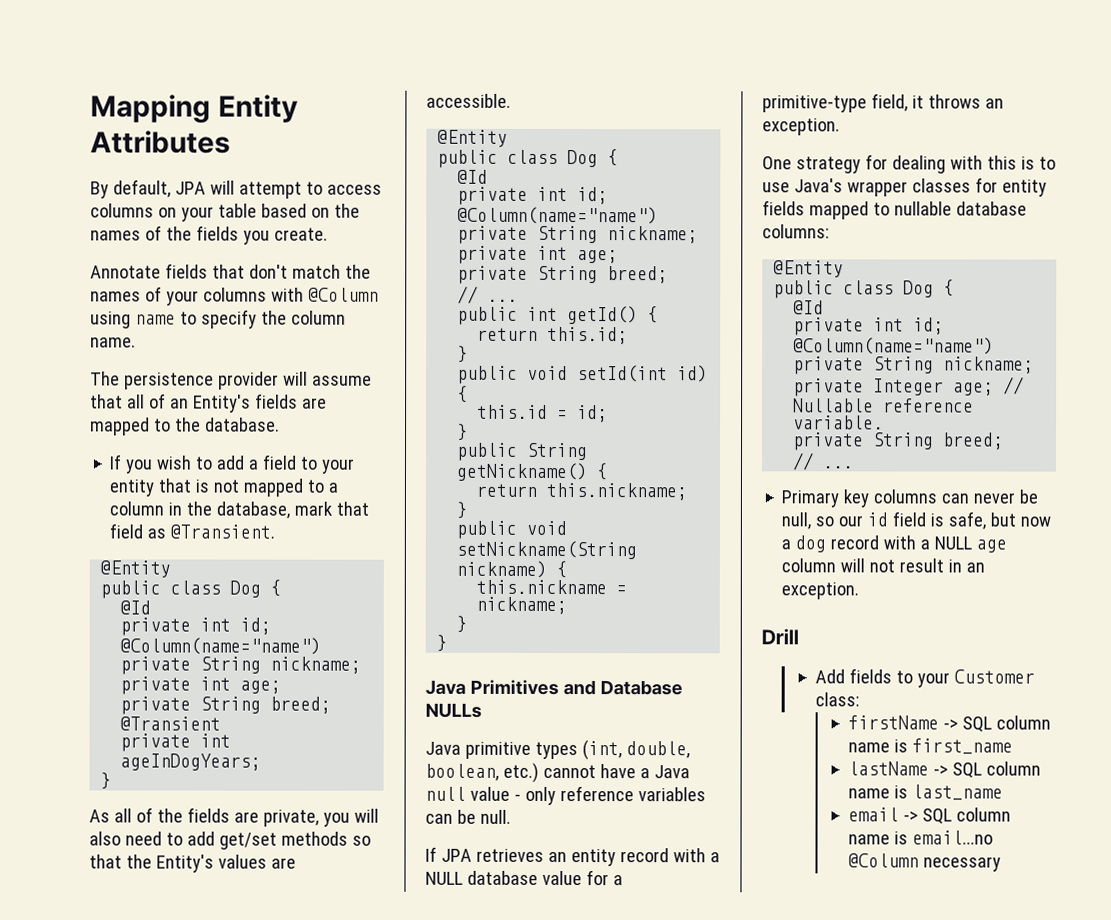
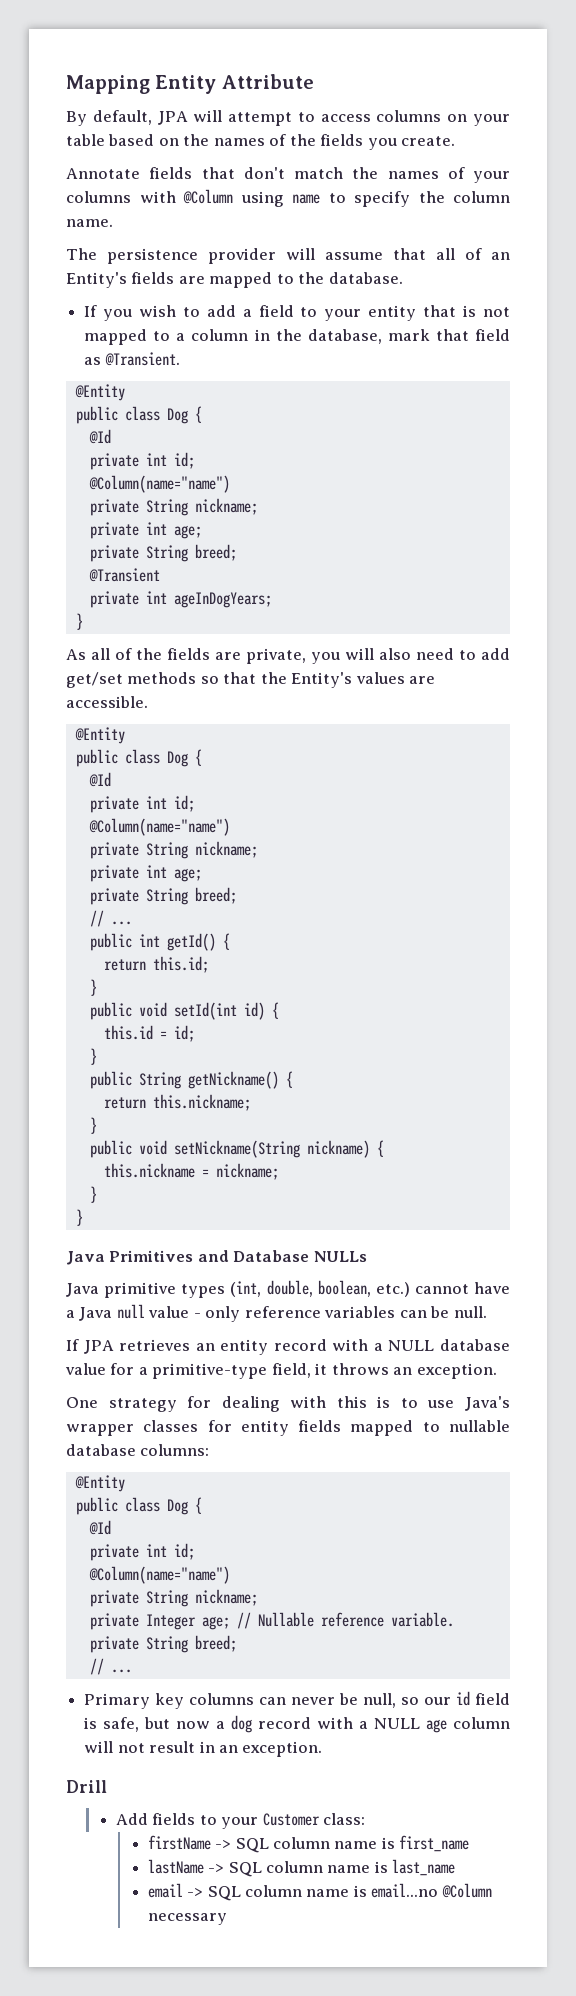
[90,130,231,154] Attributes -> [221,74,314,89] Attribute

